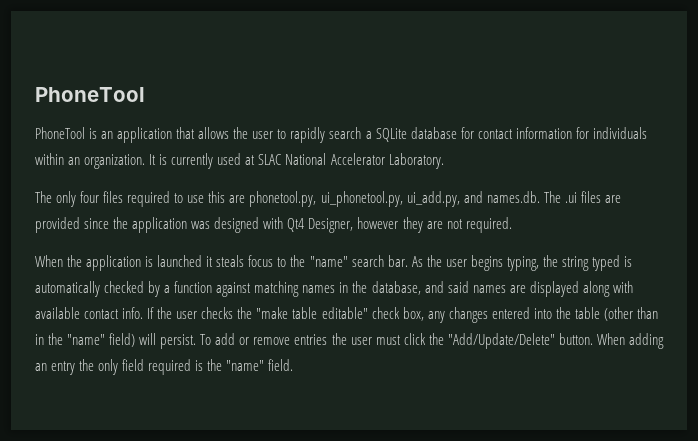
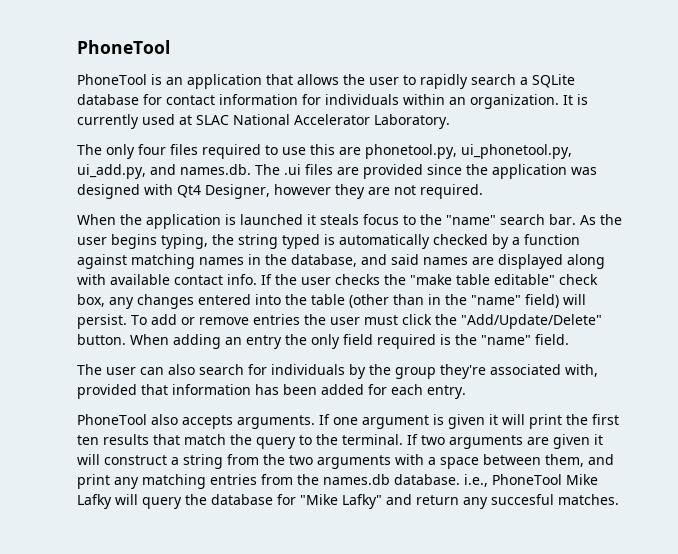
(294, 365) none -> [77,364,598,379] [77,384,466,399] [77,414,619,429] [77,434,603,449] [77,454,614,469] [77,474,598,489] [77,494,619,509] // The user can also search for individuals by the group they're associated with, provided that information has been added for each entry. // PhoneTool also accepts arguments. If one argument is given it will print the first ten results that match the query to the terminal. If two arguments are given it will construct a string from the two arguments with a space between them, and print any matching entries from the names.db database. i.e., PhoneTool Mike Lafky will query the database for "Mike Lafky" and return any succesful matches.

